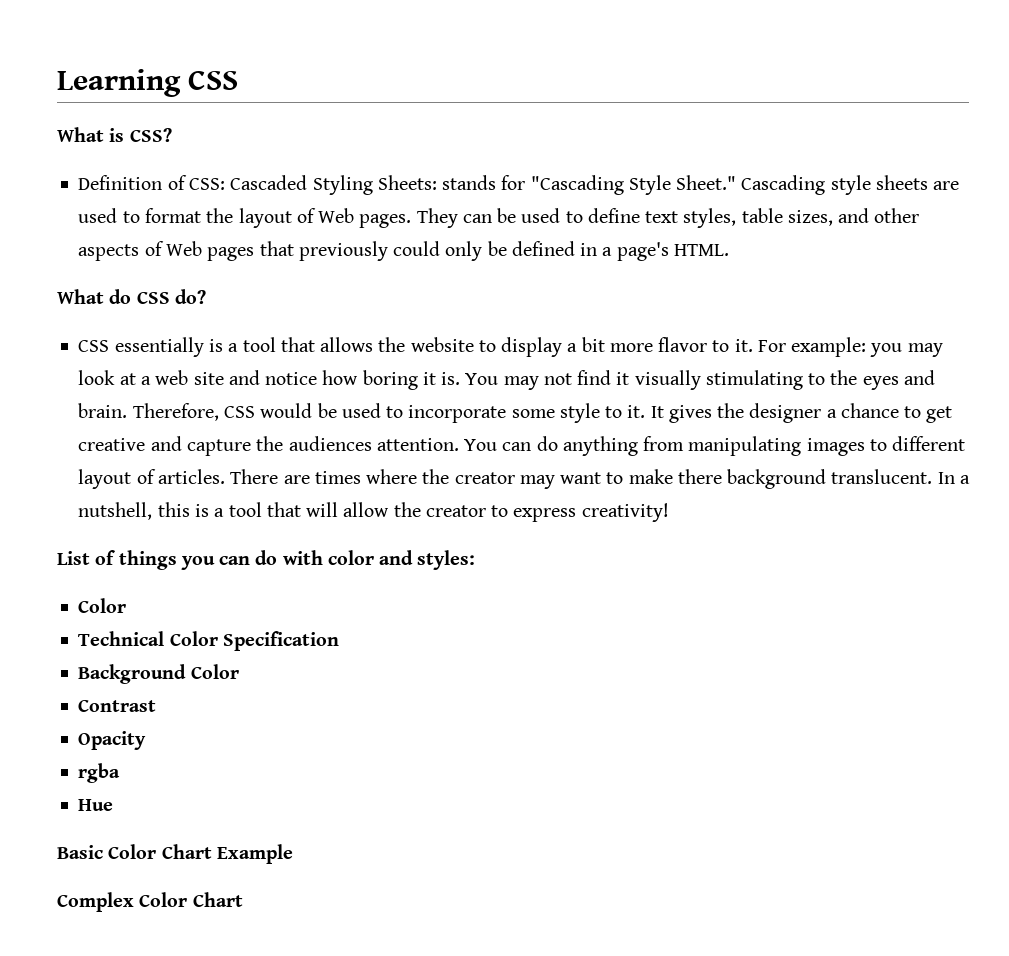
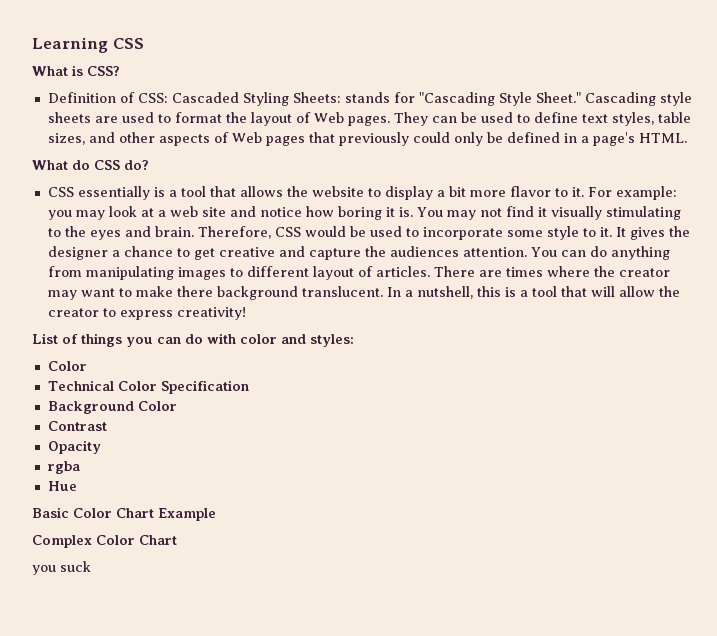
(243, 899) none -> [32,561,91,575] // you suck

